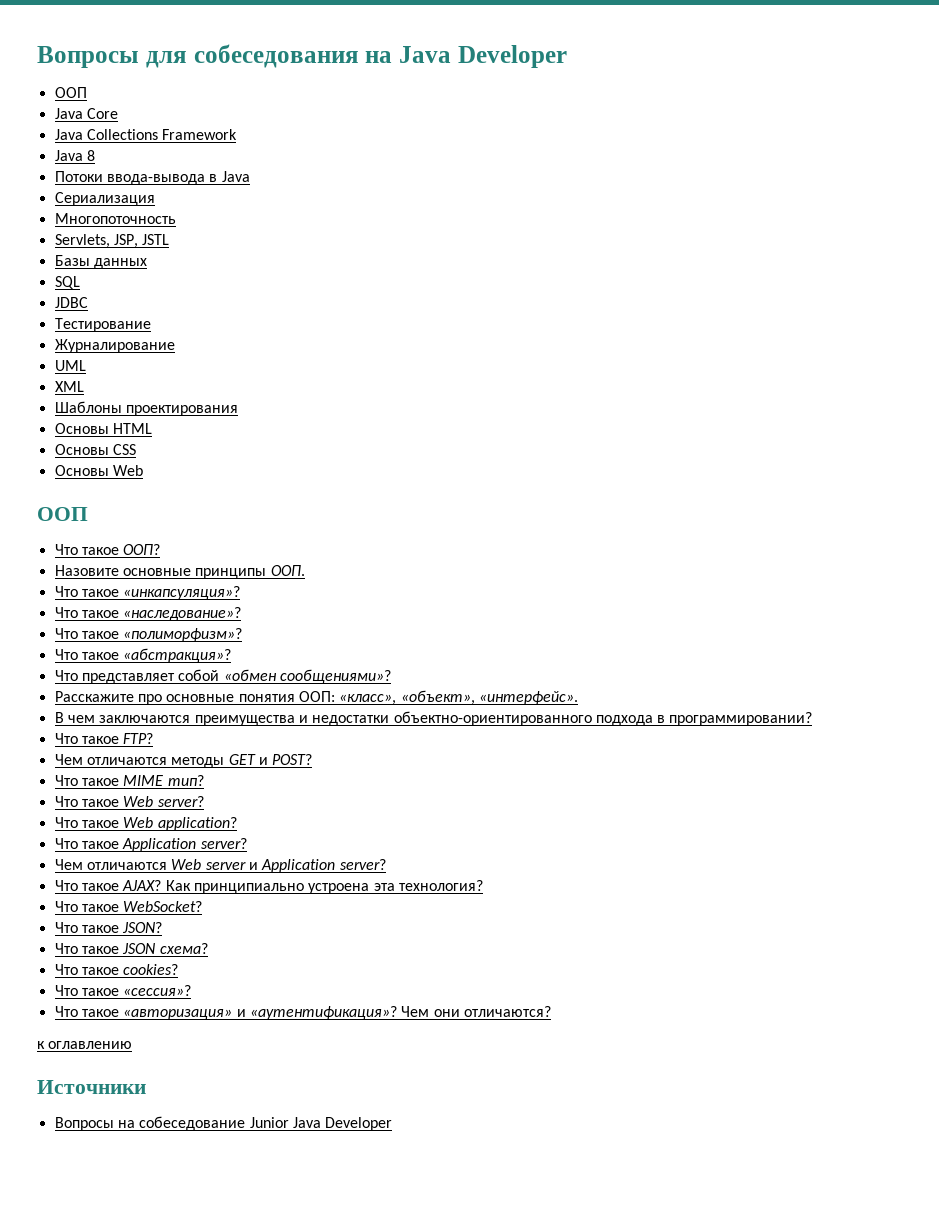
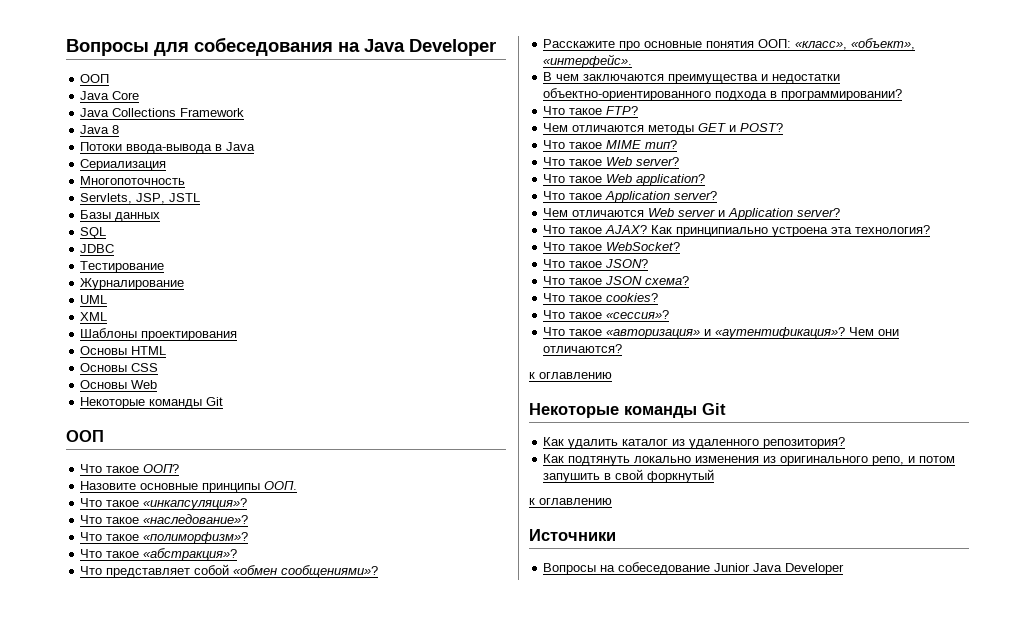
(143, 470) none -> [80,397,224,409] // Некоторые команды Git
(133, 1045) none -> [529,403,726,418] [543,437,846,449] [543,454,956,466] [543,469,715,483] [529,498,612,505] // Некоторые команды Git // Как удалить каталог из удаленного репозитория? // Как подтянуть локально изменения из оригинального репо, и потом запушить в свой форкнутый // к оглавлению

